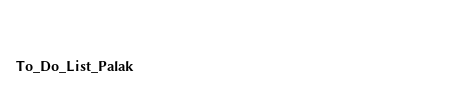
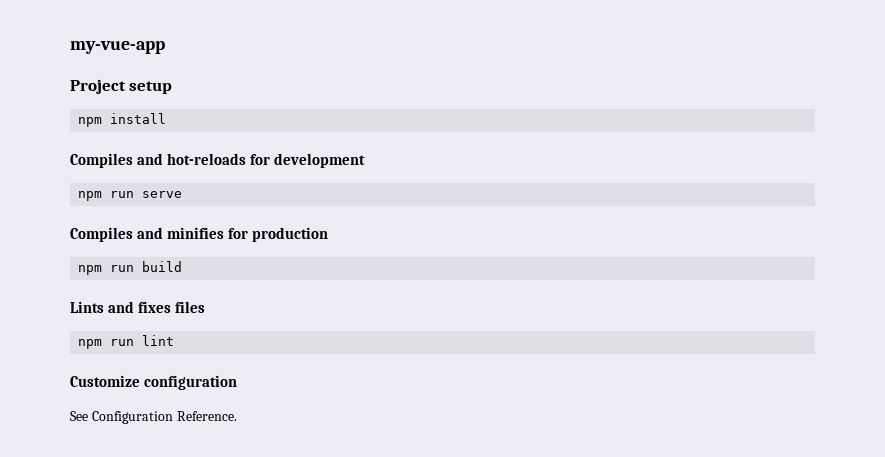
[16,60,134,73] To_Do_List_Palak -> [70,41,165,54] [70,79,173,94] [78,113,167,127] [70,153,366,168] [78,191,183,201] [70,227,329,242] [78,261,183,275] [70,301,206,313] [78,335,175,349] [70,375,238,390] [70,411,237,424] my-vue-app // Project setup // npm install // Compiles and hot-reloads for development // npm run serve // Compiles and minifies for production // npm run build // Lints and fixes files // npm run lint // Customize configuration // See Configuration Reference.

